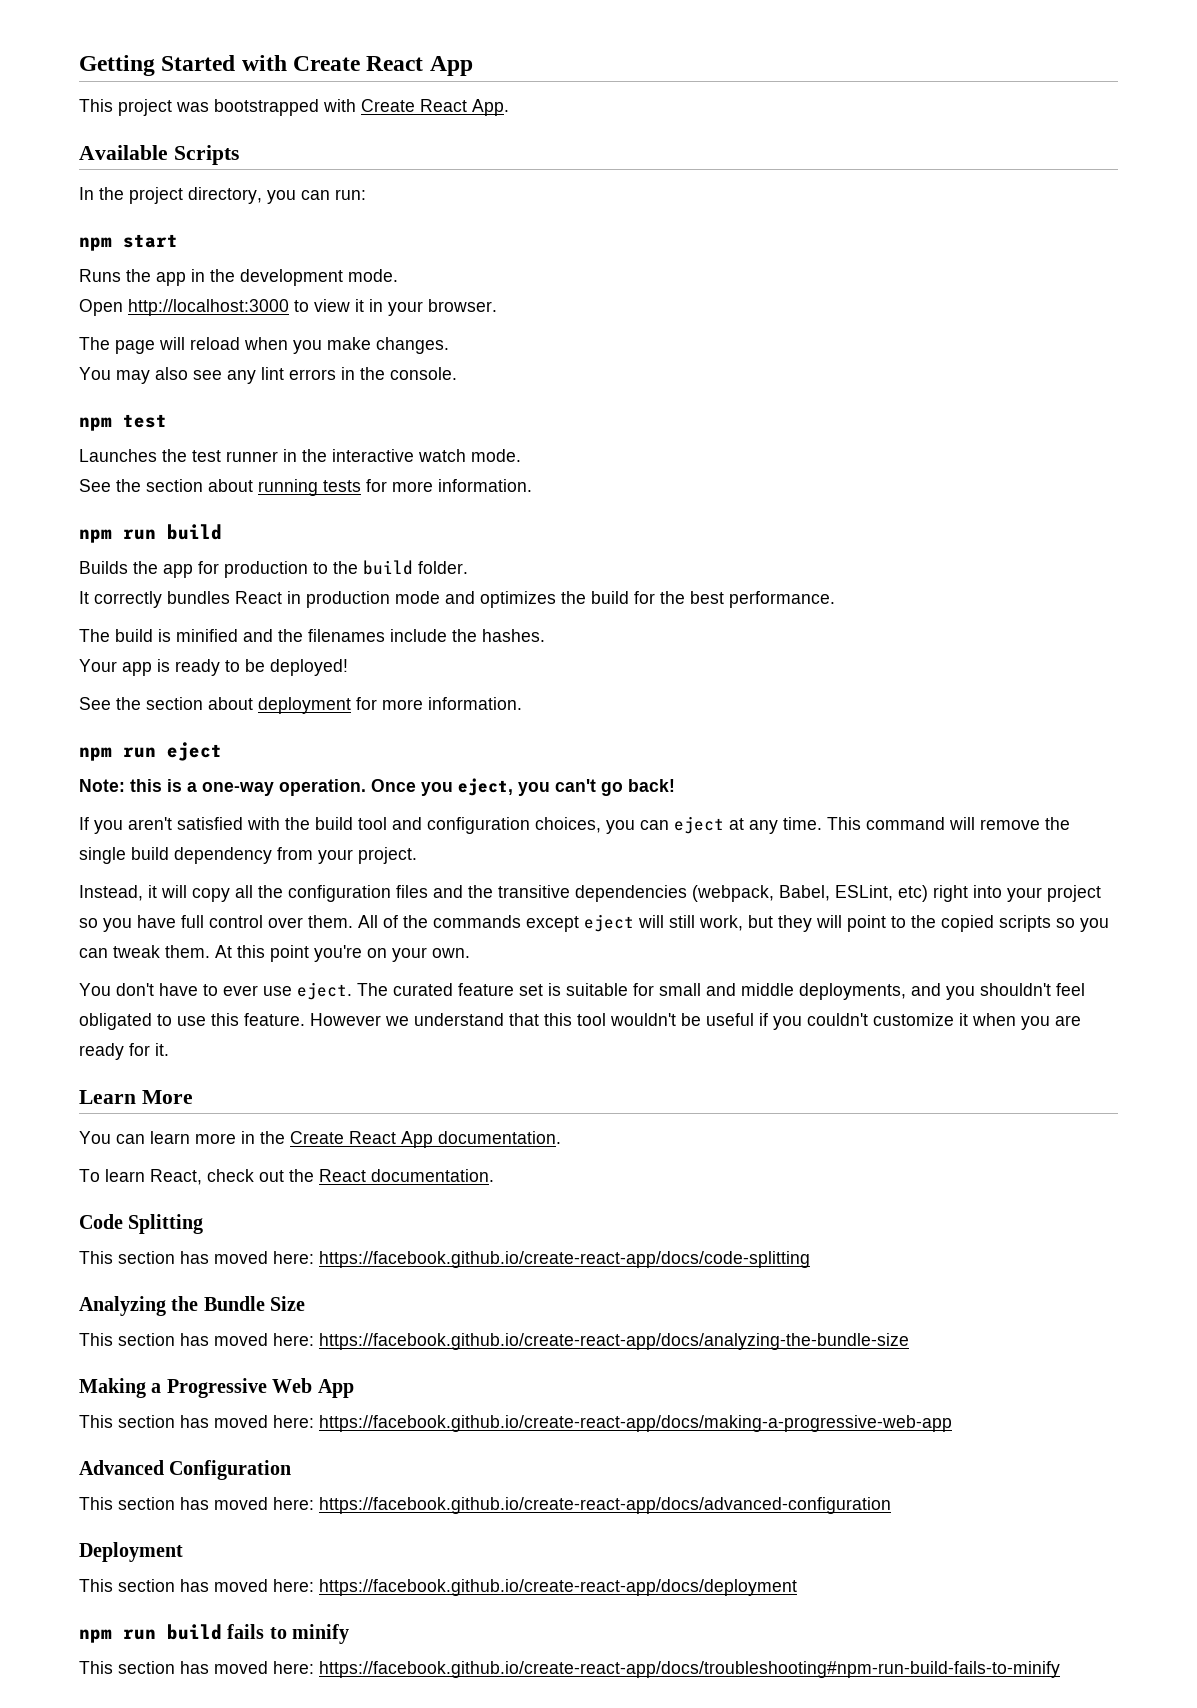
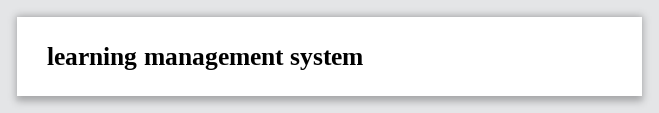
[79,55,473,76] [79,99,509,116] [79,145,239,165] [79,187,366,204] [79,234,178,251] [79,269,398,286] [79,299,497,316] [79,337,449,354] [79,367,457,384] [79,414,167,431] [79,449,521,462] [79,479,532,496] [79,524,222,543] [79,560,468,578] [79,591,835,608] [79,629,545,642] [79,659,348,676] [79,697,522,714] [79,742,222,761] [79,778,675,796] [79,816,1070,834] [79,847,417,864] [79,885,1101,902] [79,914,1109,932] [79,945,470,962] [79,982,1085,1000] [79,1013,1081,1030] [79,1043,169,1060] [79,1090,193,1104] [79,1131,561,1148] [79,1169,494,1185] [79,1214,204,1234] [79,1251,810,1268] [79,1296,306,1316] [79,1333,909,1350] [79,1378,354,1398] [79,1415,952,1432] [79,1460,292,1480] [79,1497,891,1514] [79,1542,183,1562] [79,1579,797,1596] [79,1624,350,1644] [79,1661,1060,1678] Getting Started with Create React App // This project was bootstrapped with Create React App. // Available Scripts // In the project directory, you can run: // npm start // Runs the app in the development mode. // Open http://localhost:3000 to view it in your browser. // The page will reload when you make changes. // You may also see any lint errors in the console. // npm test // Launches the test runner in the interactive watch mode. // See the section about running tests for more information. // npm run build // Builds the app for production to the build folder. // It correctly bundles React in production mode and optimizes the build for the best performance. // The build is minified and the filenames include the hashes. // Your app is ready to be deployed! // See the section about deployment for more information. // npm run eject // Note: this is a one-way operation. Once you eject, you can't go back! // If you aren't satisfied with the build tool and configuration choices, you can eject at any time. This command will remove the single build dependency from your project. // Instead, it will copy all the configuration files and the transitive dependencies (webpack, Babel, ESLint, etc) right into your project so you have full control over them. All of the commands except eject will still work, but they will point to the copied scripts so you can tweak them. At this point you're on your own. // You don't have to ever use eject. The curated feature set is suitable for small and middle deployments, and you shouldn't feel obligated to use this feature. However we understand that this tool wouldn't be useful if you couldn't customize it when you are ready for it. // Learn More // You can learn more in the Create React App documentation. // To learn React, check out the React documentation. // Code Splitting // This section has moved here: https://facebook.github.io/create-react-app/docs/code-splitting // Analyzing the Bundle Size // This section has moved here: https://facebook.github.io/create-react-app/docs/analyzing-the-bundle-size // Making a Progressive Web App // This section has moved here: https://facebook.github.io/create-react-app/docs/making-a-progressive-web-app // Advanced Configuration // This section has moved here: https://facebook.github.io/create-react-app/docs/advanced-configuration // Deployment // This section has moved here: https://facebook.github.io/create-react-app/docs/deployment // npm run build fails to minify // This section has moved here: https://facebook.github.io/create-react-app/docs/troubleshooting#npm-run-build-fails-to-minify -> [47,47,363,70] learning management system

